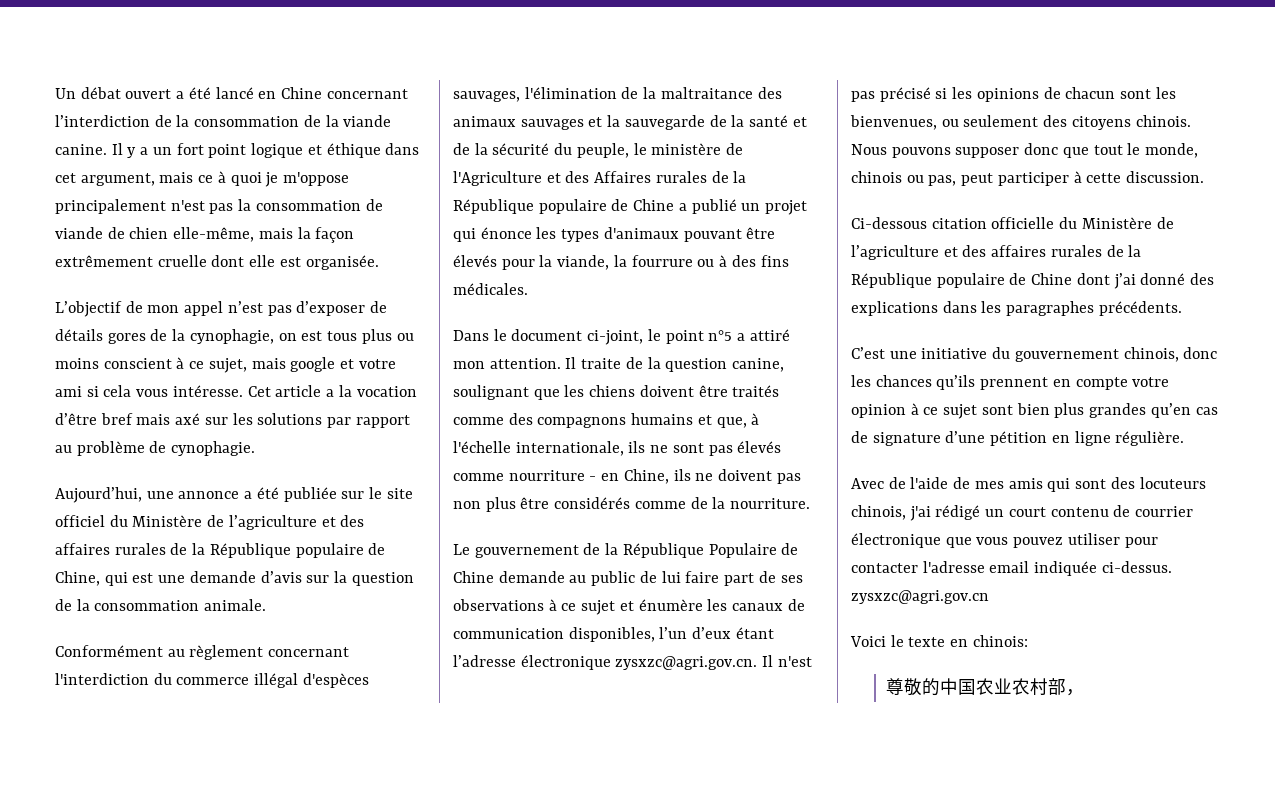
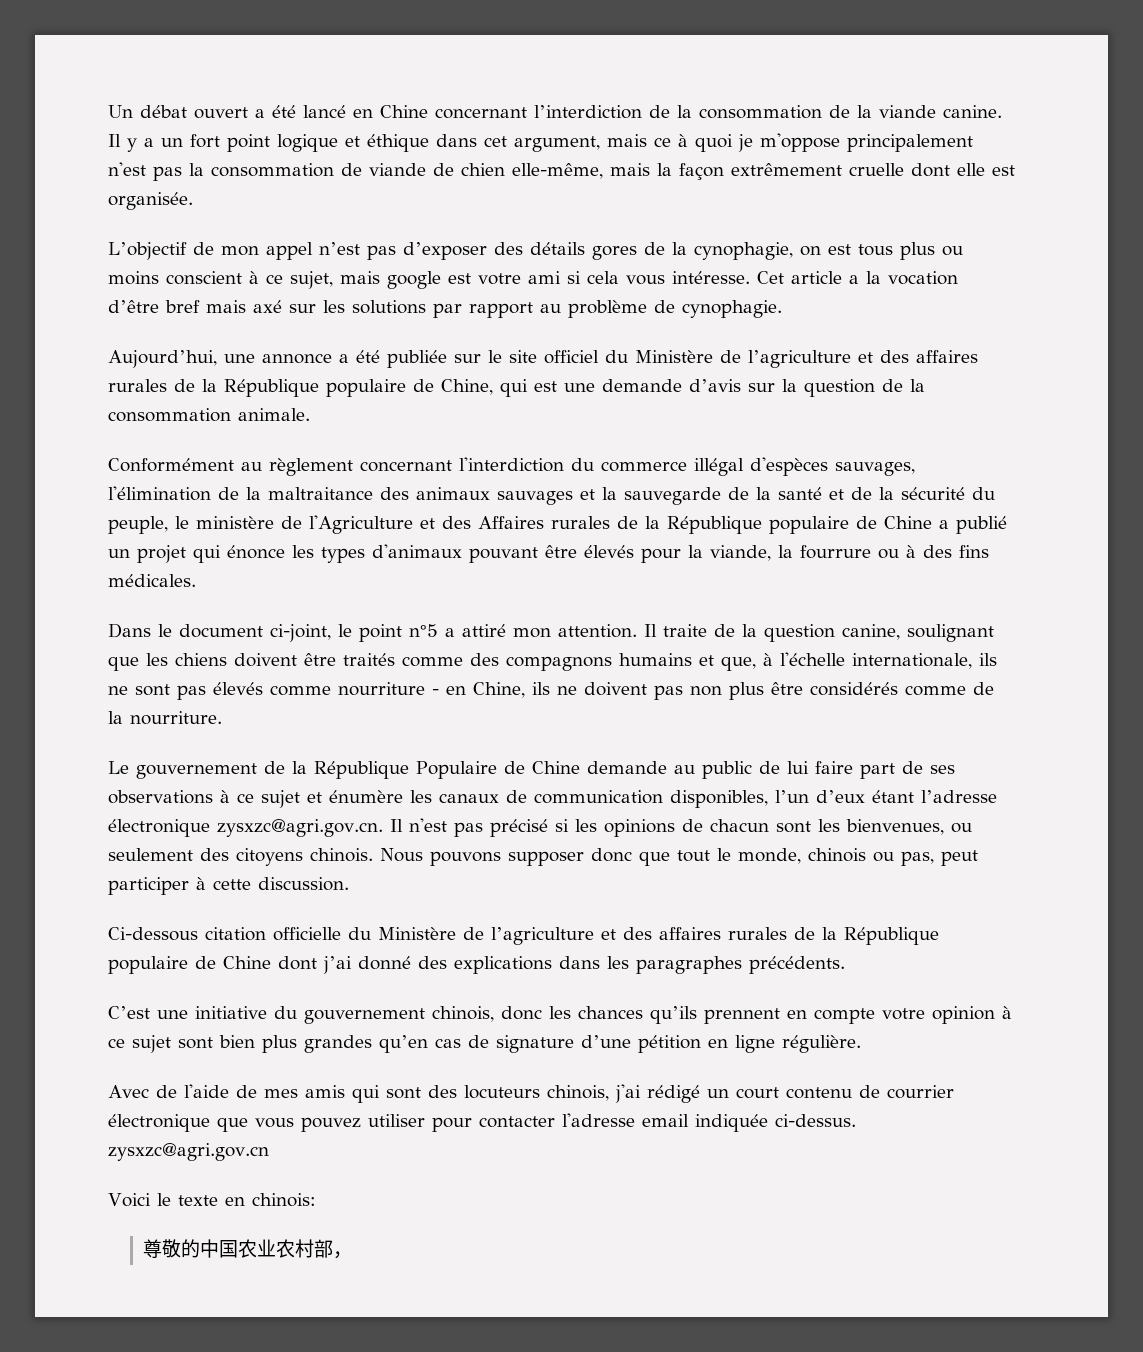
[370,301,388,313] de -> [494,242,523,255] des
[340,359,355,369] et -> [448,273,471,284] est

